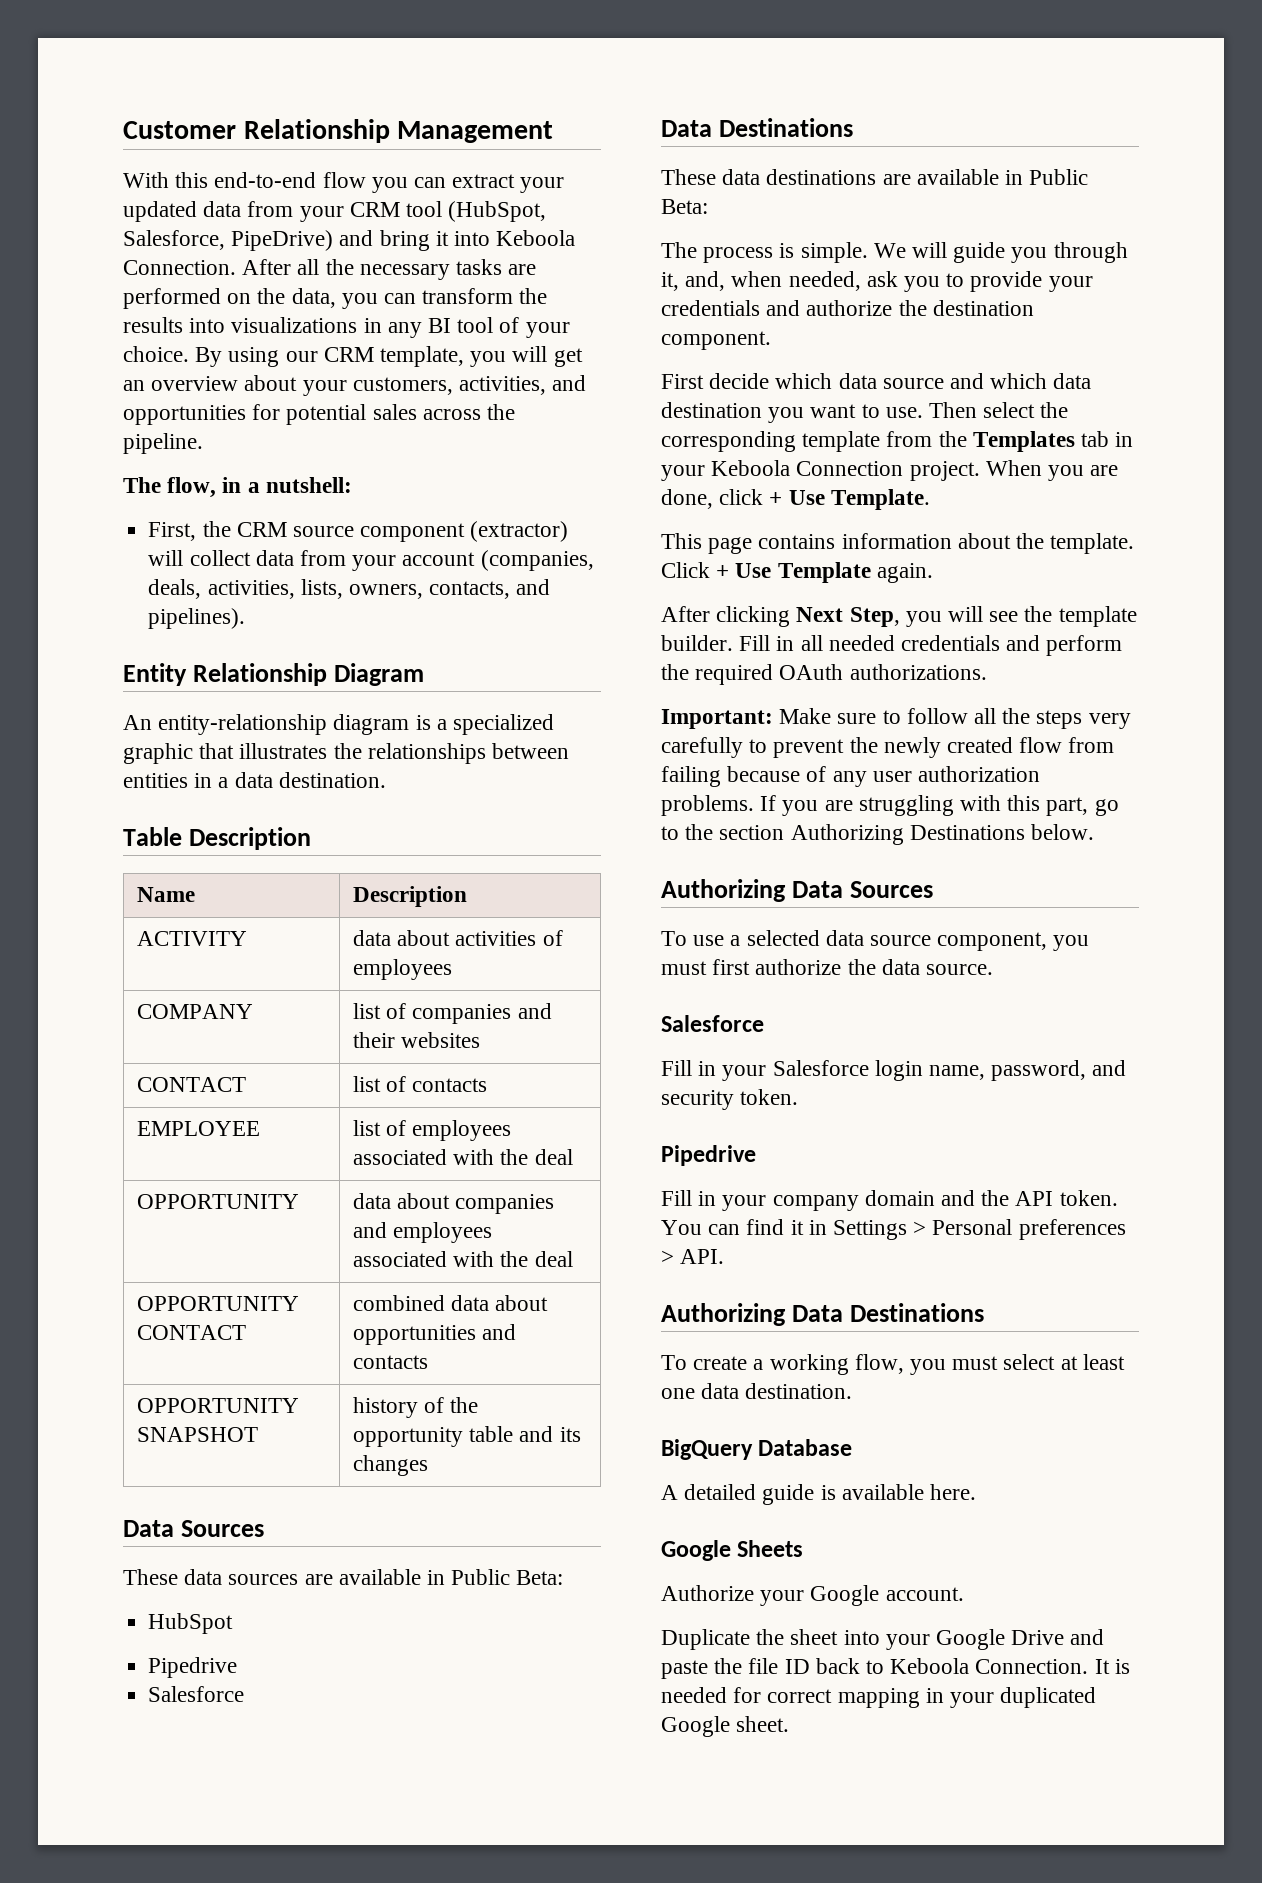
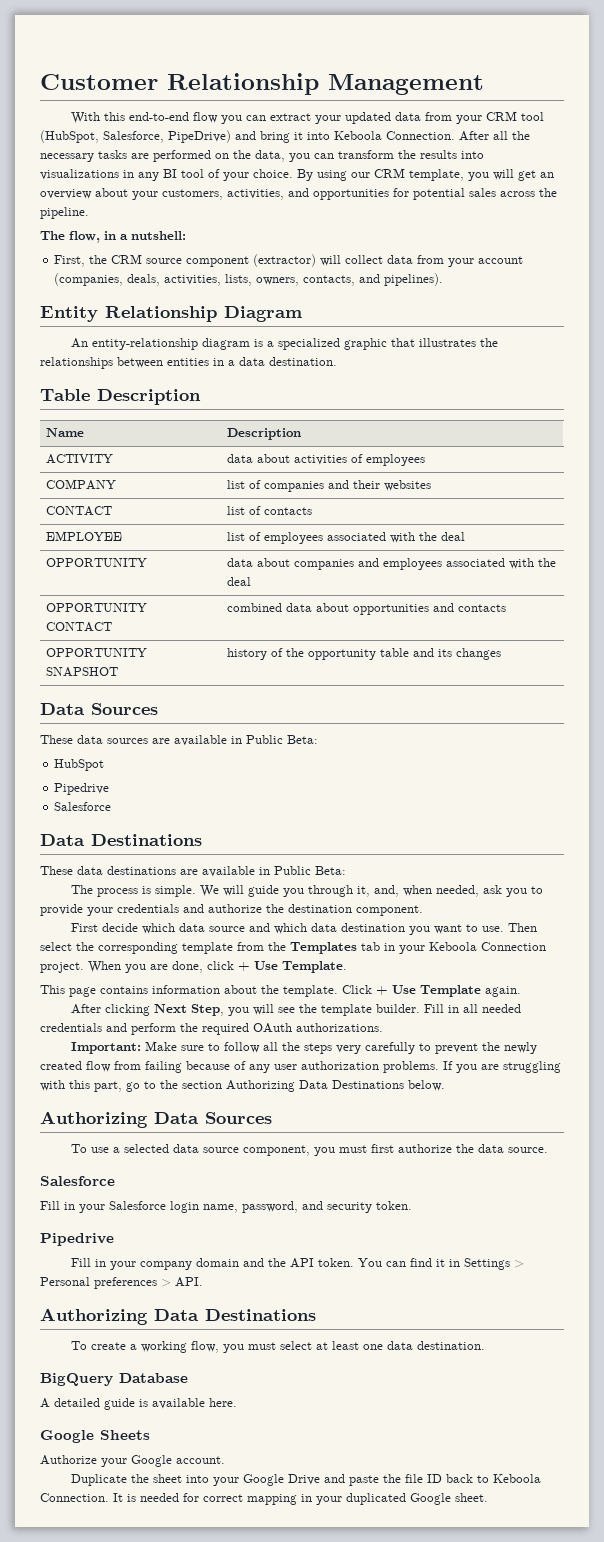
(904, 834) none -> [299,1080,328,1089] Data

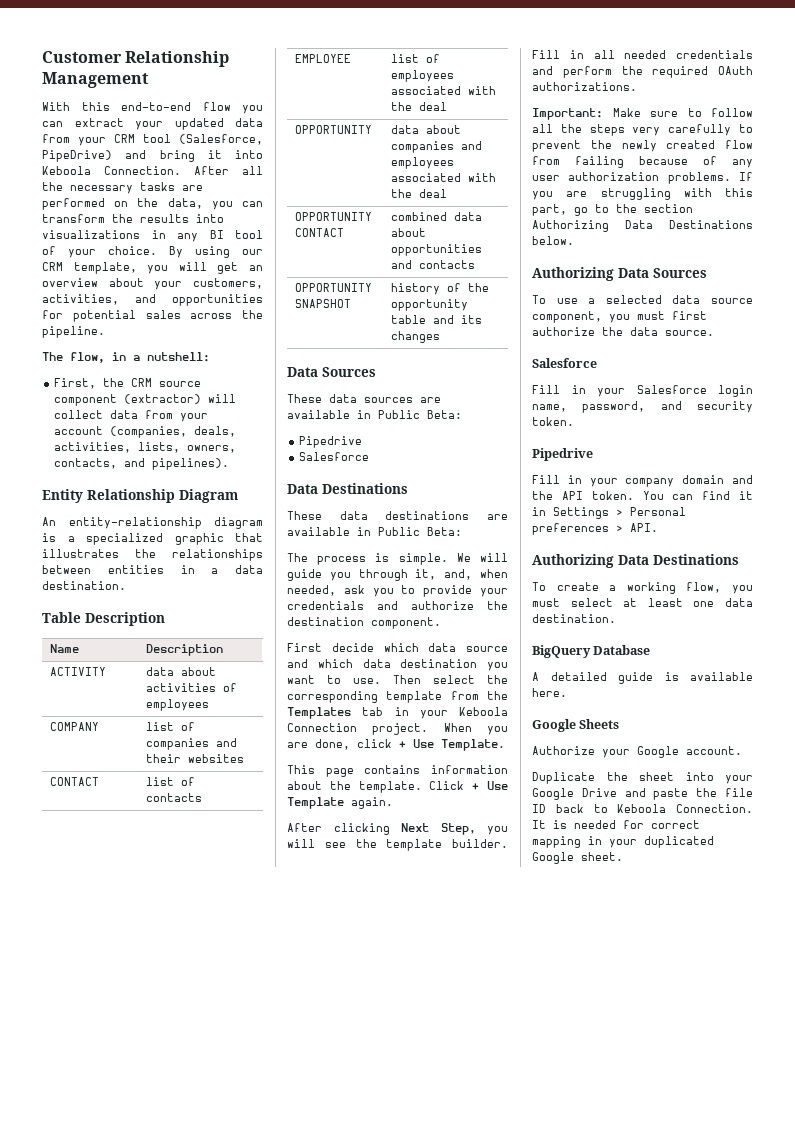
[40,130,164,143] (HubSpot, Salesforce, -> [179,134,263,145] (Salesforce,
[54,759,105,771] // HubSpot -> (462, 414) none

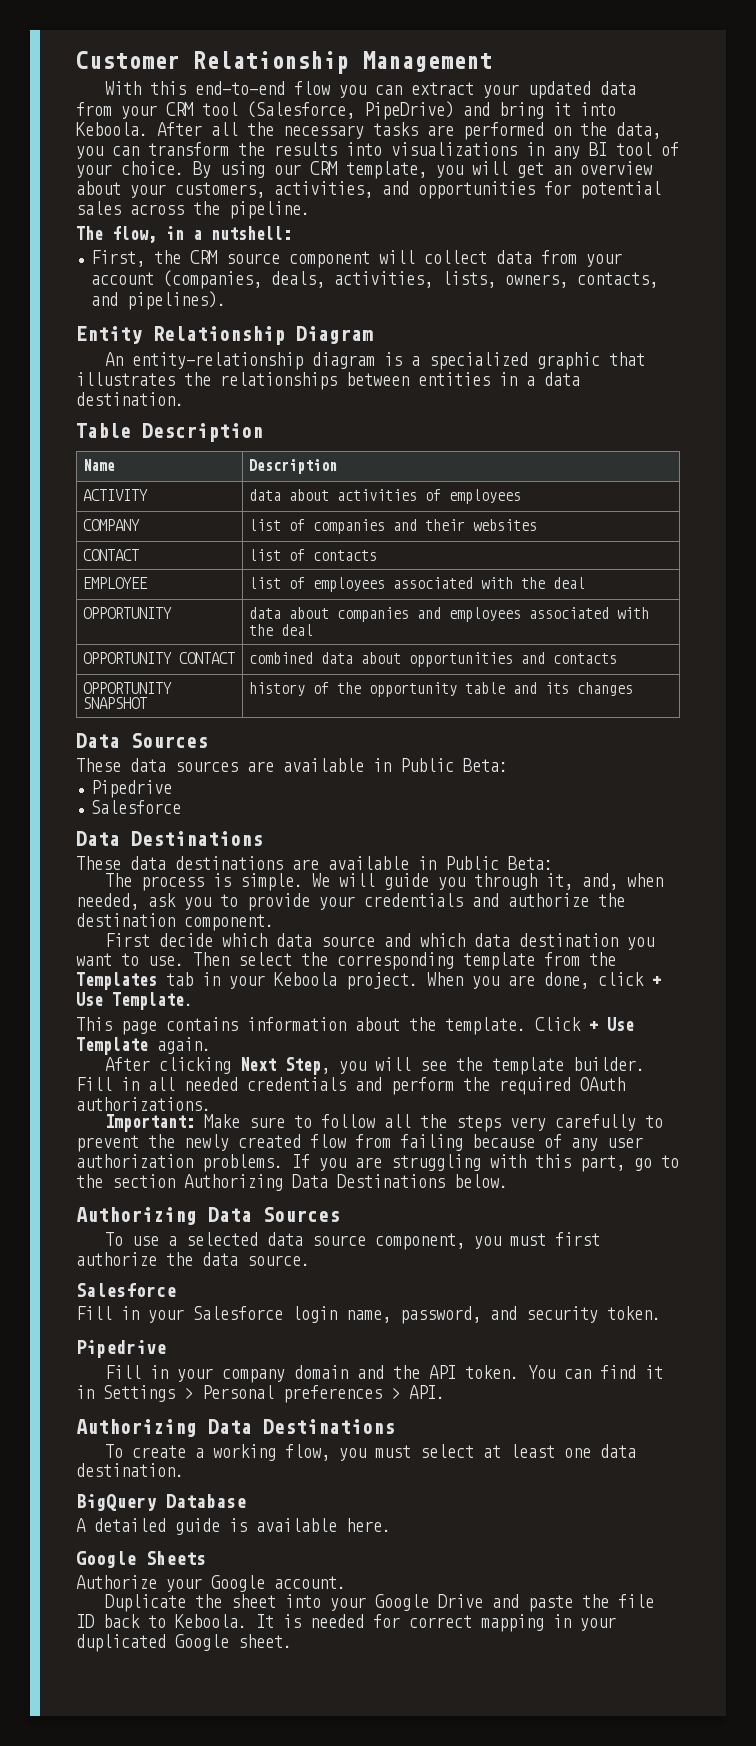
[42,166,181,175] Keboola Connection. -> [76,122,148,136] Keboola.
[124,394,202,404] (extractor) -> (371, 259) none
[287,723,357,732] Connection -> (337, 979) none
[617,804,753,813] Keboola Connection. -> [175,1614,247,1628] Keboola.

